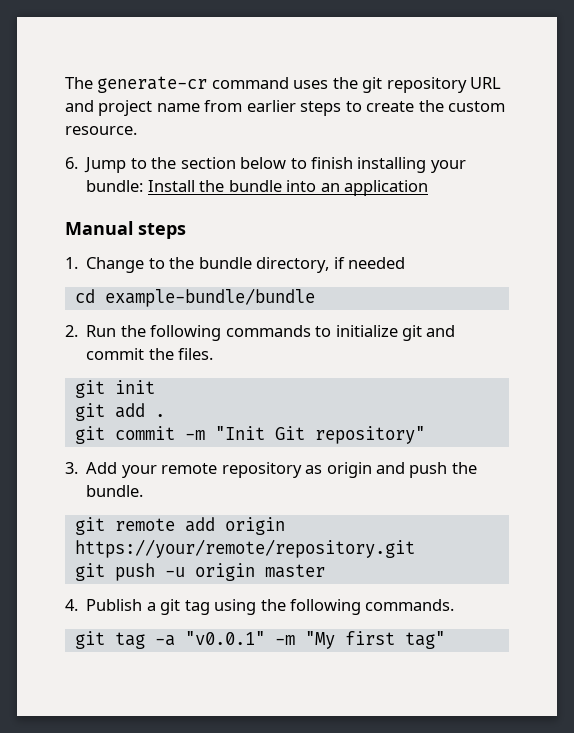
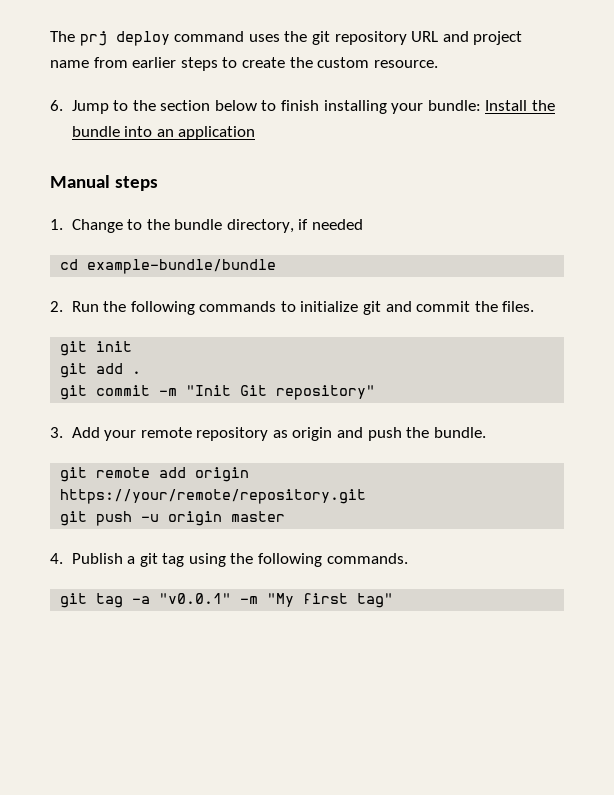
[97,76,208,93] generate-cr -> [79,31,170,46] prj deploy

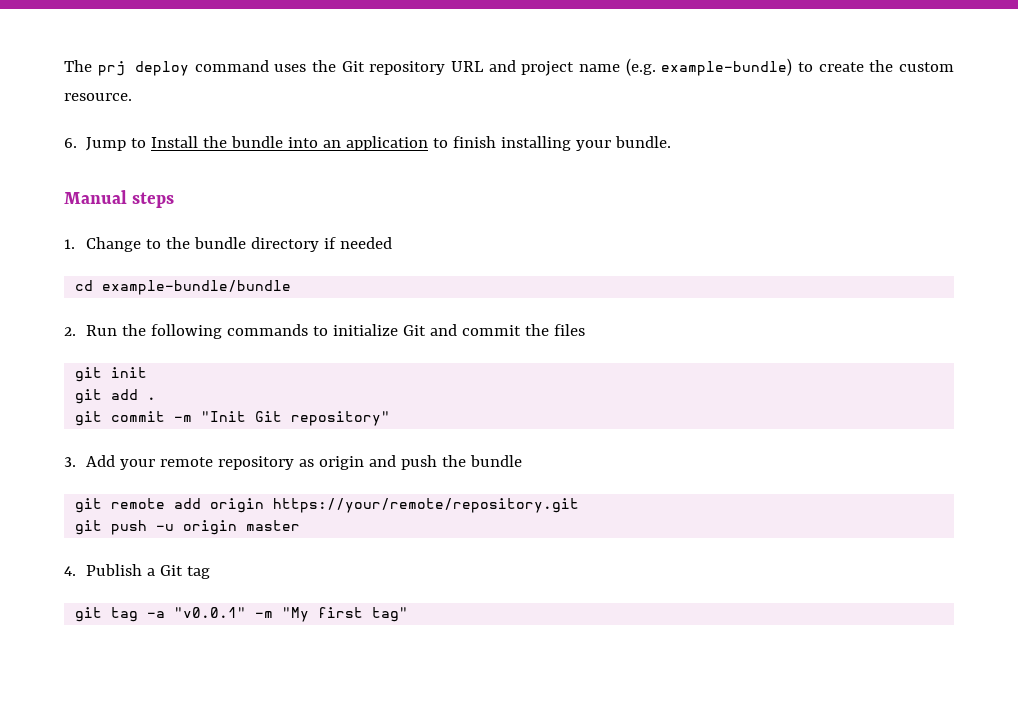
[311,31,330,45] git -> [341,61,365,72] Git
[93,57,218,71] from earlier steps -> [625,58,793,76] (e.g. example-bundle)
[132,100,481,114] the section below to finish installing your bundle: -> (147, 143) none
(256, 133) none -> [433,136,672,151] to finish installing your bundle.
[226,219,294,233] directory, -> [251,237,320,252] directory
[363,301,382,315] git -> [403,325,427,336] Git
[502,301,535,312] files. -> [554,324,586,336] files
[433,427,486,438] bundle. -> [470,455,523,467] bundle
[139,553,408,567] git tag using the following commands. -> [160,565,211,579] Git tag

